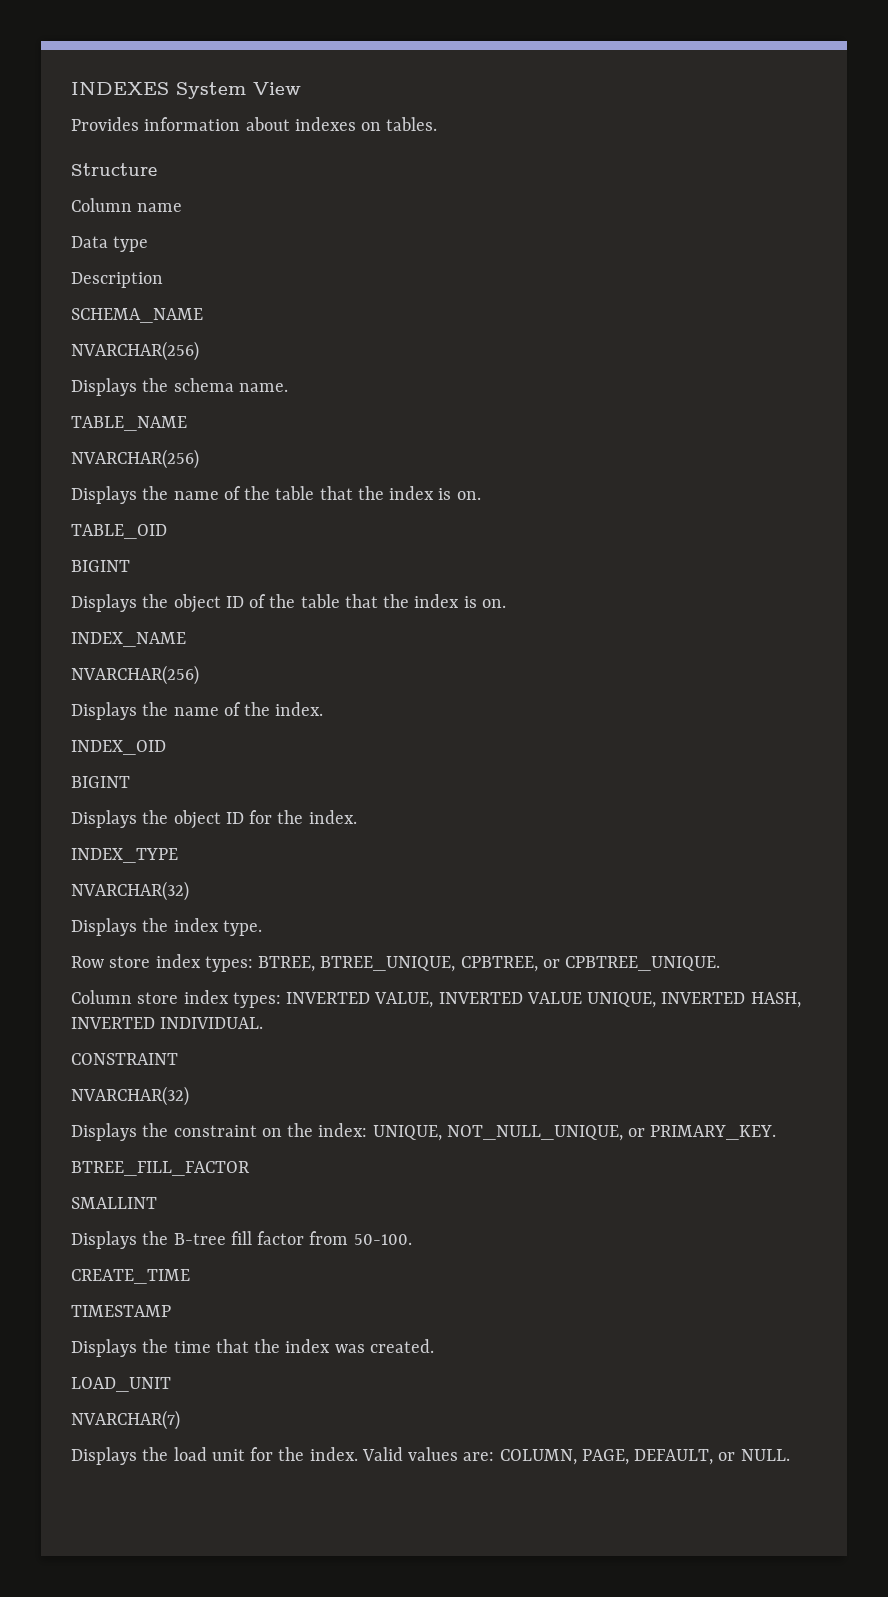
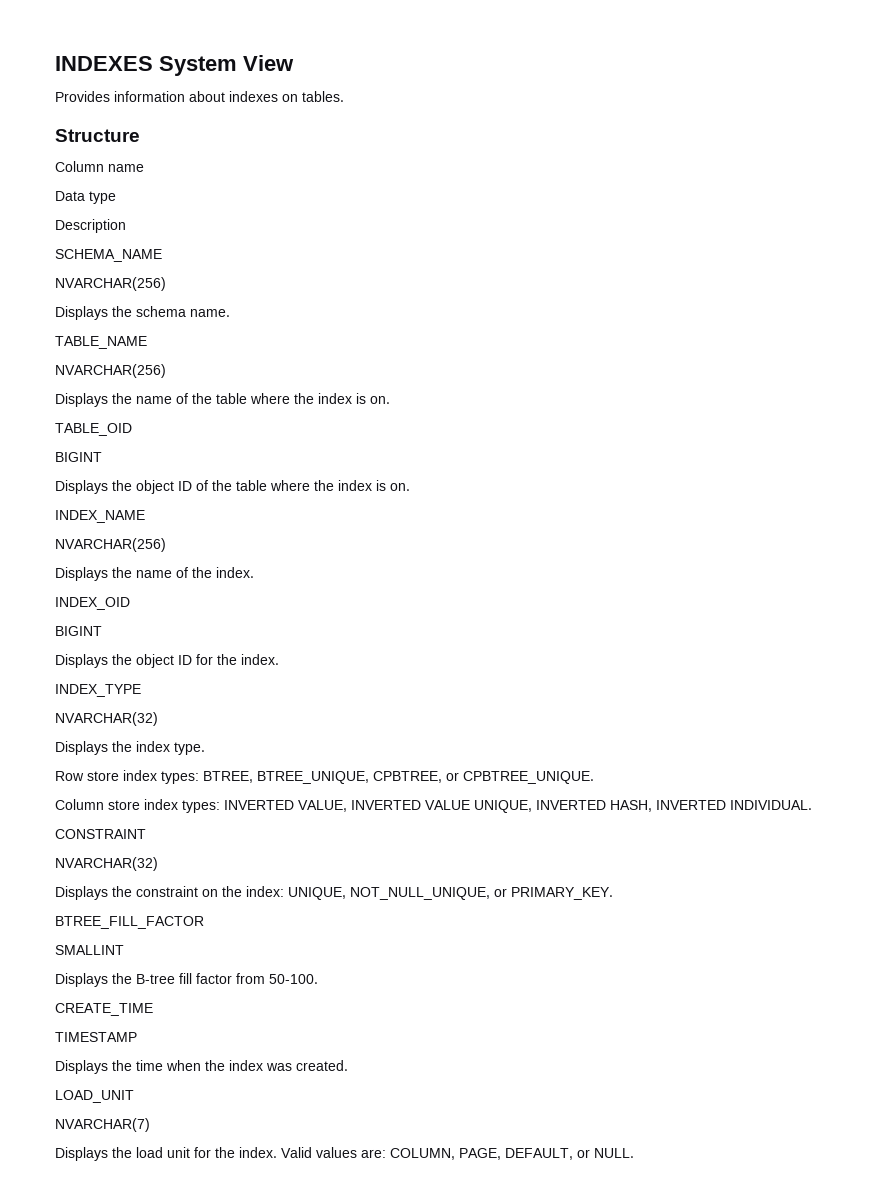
[319,486,353,500] that -> [250,393,290,404] where
[344,594,378,608] that -> [270,480,310,491] where
[215,1339,249,1353] that -> [166,1060,201,1071] when

